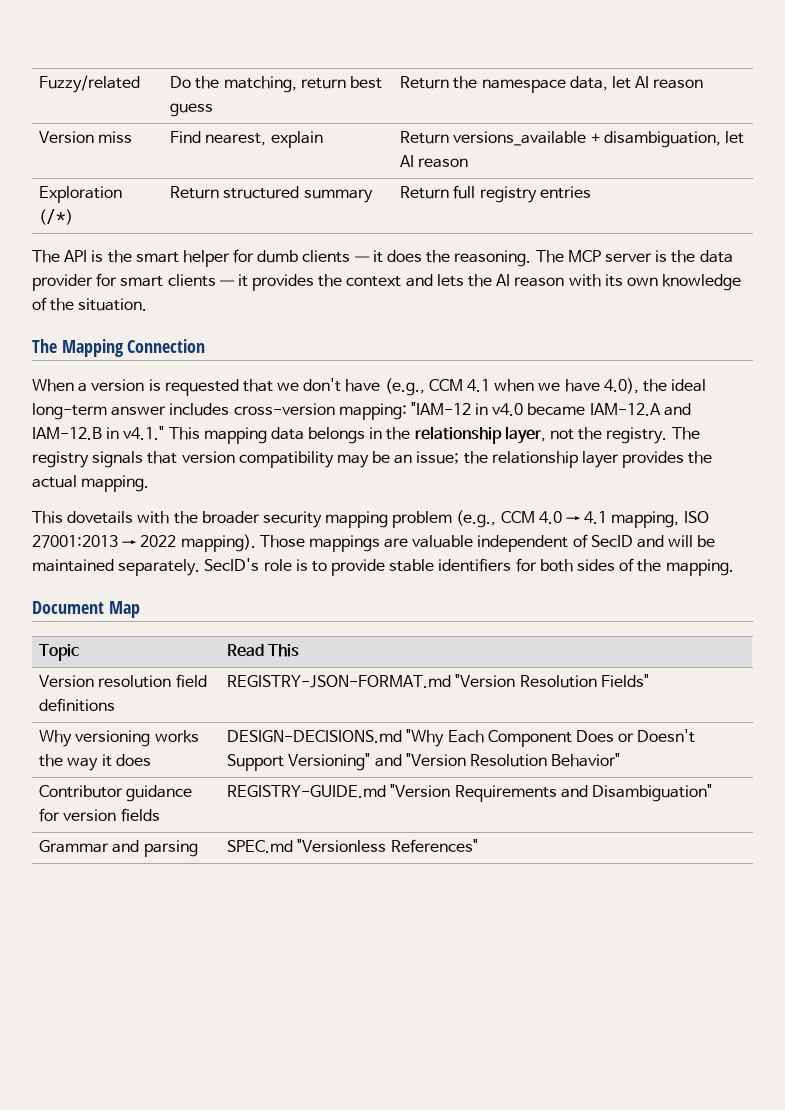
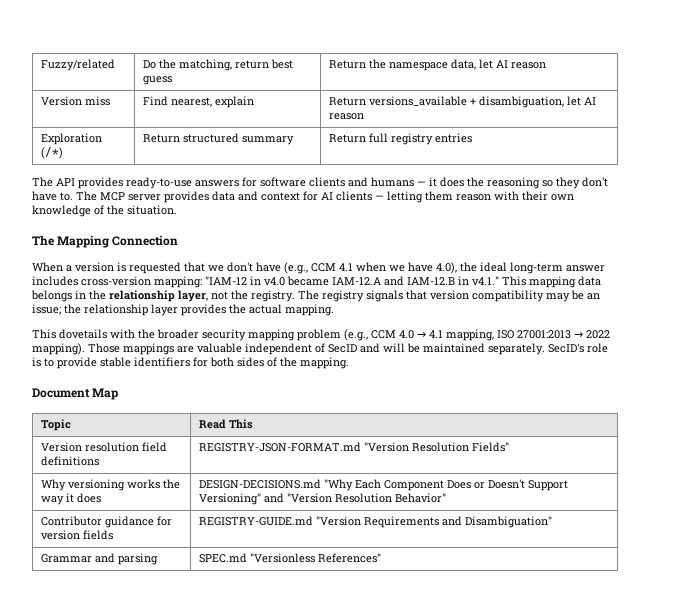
[91,249,733,267] [32,273,511,291] is the smart helper for dumb clients — it does the reasoning. The MCP server is the data provider for smart clients — it provides the context and lets the AI -> [78,177,608,189] [32,191,453,203] provides ready-to-use answers for software clients and humans — it does the reasoning so they don't have to. The MCP server provides data and context for AI clients — letting them
[604,274,623,287] its -> [522,191,548,201] their

